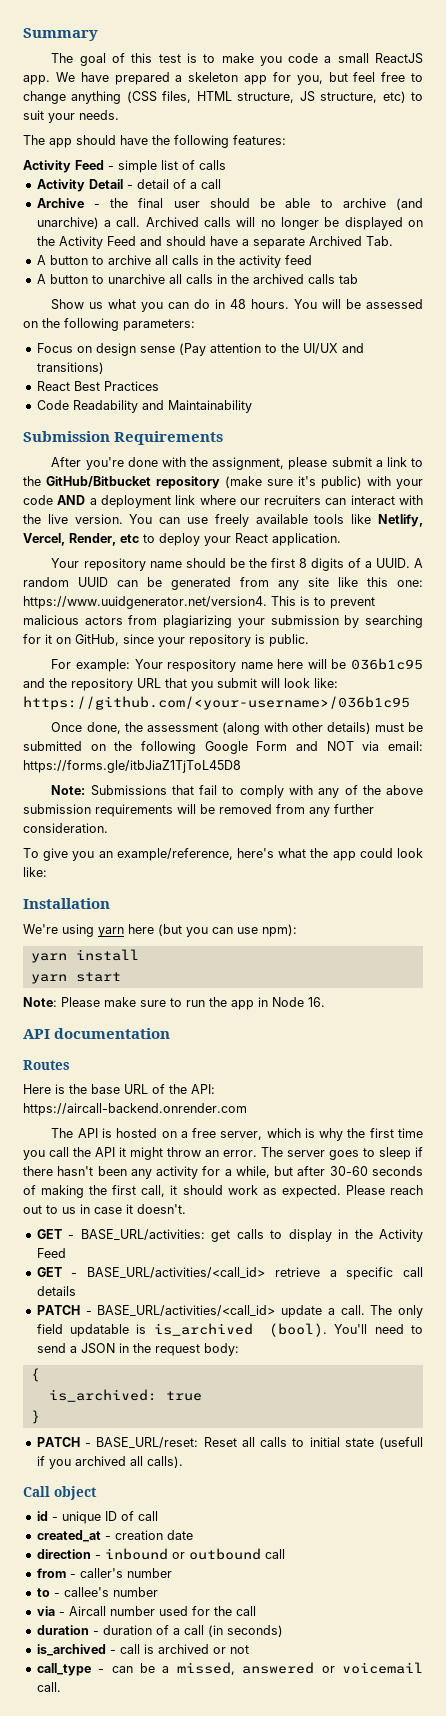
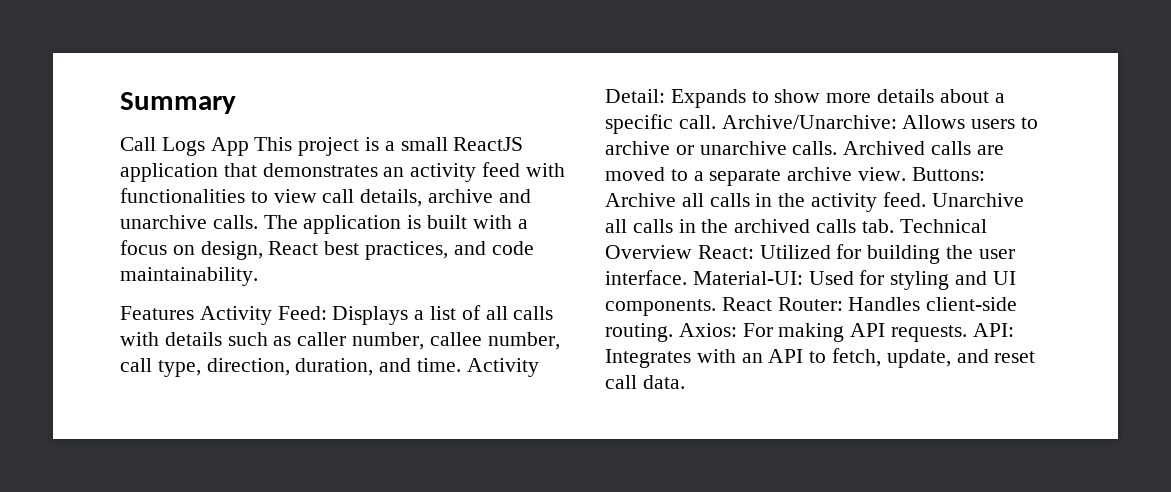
[51,53,423,66] [23,72,423,85] [23,91,424,104] [23,110,119,123] [23,135,286,148] [23,160,157,173] The goal of this test is to make you code a small ReactJS app. We have prepared a skeleton app for you, but feel free to change anything (CSS files, HTML structure, JS structure, etc) to suit your needs. // The app should have the following features: // Activity Feed - simple -> [120,137,524,156] [120,162,565,182] [120,188,531,207] [120,215,528,234] [120,240,534,260] [120,267,258,286] [120,306,425,325] Call Logs App This project is a small ReactJS application that demonstrates an activity feed with functionalities to view call details, archive and unarchive calls. The application is built with a focus on design, React best practices, and code maintainability. // Features Activity Feed: Displays a
[199,160,226,170] [36,179,221,192] [36,198,424,210] [36,217,423,230] [36,236,393,249] [36,255,151,265] calls // Activity Detail - detail of a call // Archive - the final user should be able to archive (and unarchive) a call. Archived calls will no longer be displayed on the Activity Feed and should have a separate Archived Tab. // A button to archive -> [485,306,554,320] [120,332,560,350] [120,358,539,377] [605,89,1005,108] [605,114,1039,134] [605,141,1004,155] [605,167,985,186] [605,193,676,207] all calls with details such as caller number, callee number, call type, direction, duration, and time. Activity Detail: Expands to show more details about a specific call. Archive/Unarchive: Allows users to archive or unarchive calls. Archived calls are moved to a separate archive view. Buttons: Archive
[284,255,312,265] [36,274,165,284] feed // A button to unarchive -> [882,192,1024,207] feed. Unarchive
[338,274,358,284] [51,299,423,312] [23,318,195,331] [36,343,364,356] [36,362,104,374] [36,381,159,391] [36,400,252,413] [23,431,224,445] [51,457,424,470] [23,476,423,489] [23,495,424,508] [23,514,424,527] [23,533,341,546] [51,558,423,571] [23,577,423,590] [23,596,375,609] [23,615,424,628] [23,634,309,647] [51,658,424,672] [23,678,338,691] [23,696,410,710] [51,722,424,735] [23,741,424,754] [23,760,241,773] [51,785,423,798] [23,804,374,817] [23,823,108,833] [23,848,423,861] [23,867,47,877] [23,898,110,909] [23,924,297,937] [30,949,139,963] [30,972,121,984] [23,997,325,1010] [23,1028,171,1039] [23,1060,70,1070] [23,1084,215,1094] [23,1103,247,1116] [51,1128,424,1141] [23,1147,423,1160] [23,1166,423,1179] [23,1185,423,1198] [23,1204,186,1214] [36,1229,424,1242] [36,1248,66,1258] [36,1267,423,1280] [36,1286,76,1296] [36,1305,423,1318] [36,1323,424,1337] [36,1343,239,1356] [30,1368,40,1382] [48,1389,202,1402] [30,1410,40,1424] [36,1437,423,1449] [36,1456,183,1469] [23,1486,97,1500] [36,1511,158,1524] [36,1530,193,1542] [36,1548,285,1560] [36,1568,172,1578] [36,1587,158,1597] [36,1606,256,1616] [36,1625,283,1637] [36,1644,249,1656] [36,1662,423,1676] [36,1682,61,1692] tab // Show us what you can do in 48 hours. You will be assessed on the following parameters: // Focus on design sense (Pay attention to the UI/UX and transitions) // React Best Practices // Code Readability and Maintainability // Submission Requirements // After you're done with the assignment, please submit a link to the GitHub/Bitbucket repository (make sure it's public) with your code AND a deployment link where our recruiters can interact with the live version. You can use freely available tools like Netlify, Vercel, Render, etc to deploy your React application. // Your repository name should be the first 8 digits of a UUID. A random UUID can be generated from any site like this one: https://www.uuidgenerator.net/version4. This is to prevent malicious actors from plagiarizing your submission by searching for it on GitHub, since your repository is public. // For example: Your respository name here will be 036b1c95 and the repository URL that you submit will look like: https://github.com/<your-username>/036b1c95 // Once done, the assessment (along with other details) must be submitted on the following Google Form and NOT via email: https://forms.gle/itbJiaZ1TjToL45D8 // Note: Submissions that fail to comply with any of the above submission requirements will be removed from any further consideration. // To give you an example/reference, here's what the app could look like: // Installation // We're using yarn here (but you can use npm): // yarn install // yarn start // Note: Please make sure to run the app in Node 16. // API documentation // Routes // Here is the base URL of the API: https://aircall-backend.onrender.com // The API is hosted on a free server, which is why the first time you call the API it might throw an error. The server goes to sleep if there hasn't been any activity for a while, but after 30-60 seconds of making the first call, it should work as expected. Please reach out to us in case it doesn't. // GET - BASE_URL/activities: get calls to display in the Activity Feed // GET - BASE_URL/activities/<call_id> retrieve a specific call details // PATCH - BASE_URL/activities/<call_id> update a call. The only field updatable is is_archived (bool). You'll need to send a JSON in the request body: // { // is_archived: true // } // PATCH - BASE_URL/reset: Reset all calls to initial state (usefull if you archived all calls). // Call object // id - unique ID of call // created_at - creation date // direction - inbound or outbound call // from - caller's number // to - callee's number // via - Aircall number used for the call // duration - duration of a call (in seconds) // is_archived - call is archived or not // call_type - can be a missed, answered or voicemail call. -> [861,219,987,233] [605,244,1015,264] [605,270,1016,290] [605,297,1018,316] [605,323,1014,342] [605,348,1036,368] [605,375,685,389] tab. Technical Overview React: Utilized for building the user interface. Material-UI: Used for styling and UI components. React Router: Handles client-side routing. Axios: For making API requests. API: Integrates with an API to fetch, update, and reset call data.

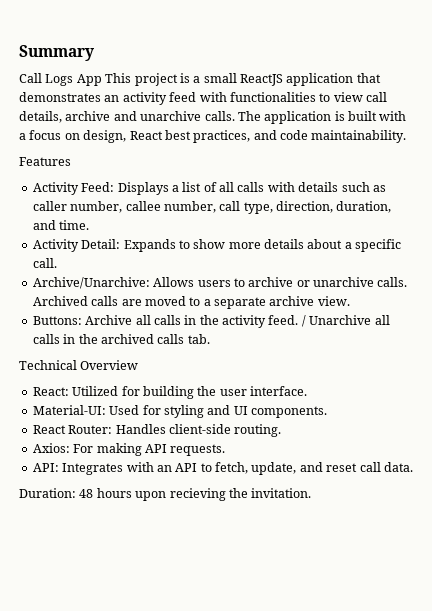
(194, 313) none -> (71, 161) //
(462, 365) none -> (90, 225) //
(716, 122) none -> (57, 263) //
(907, 174) none -> (350, 301) //
(926, 199) none -> [301,315,306,327] /
(894, 226) none -> (210, 339) //
(692, 252) none -> (139, 365) //
(687, 277) none -> (307, 391) //
(716, 307) none -> (327, 412) //
(673, 332) none -> (282, 430) //
(968, 333) none -> (226, 450) //
(685, 382) none -> [19,488,312,501] // Duration: 48 hours upon recieving the invitation.

